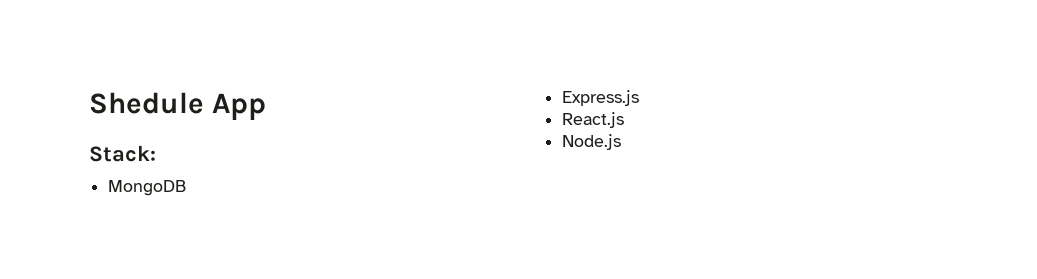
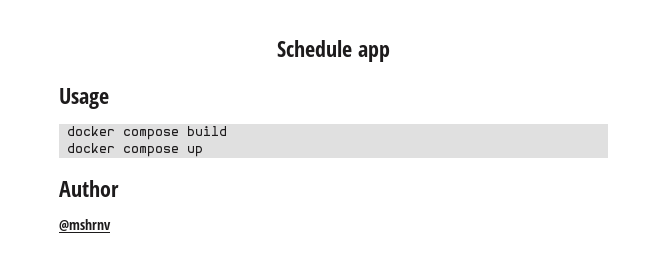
[89,92,266,120] [89,145,156,162] [108,180,187,196] [562,90,640,106] [562,112,625,128] [562,134,622,150] Shedule App // Stack: // MongoDB // Express.js // React.js // Node.js -> [277,40,390,62] [59,88,109,109] [67,126,228,140] [67,143,204,157] [59,180,119,197] [59,219,111,231] Schedule app // Usage // docker compose build // docker compose up // Author // @mshrnv

